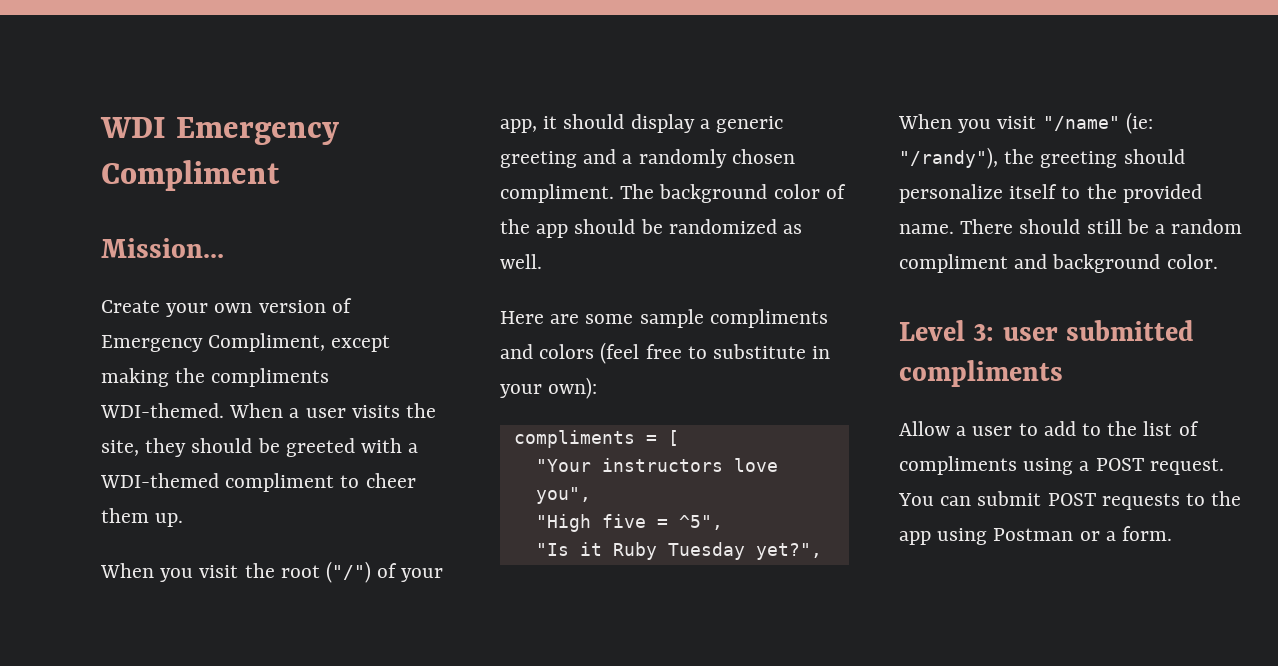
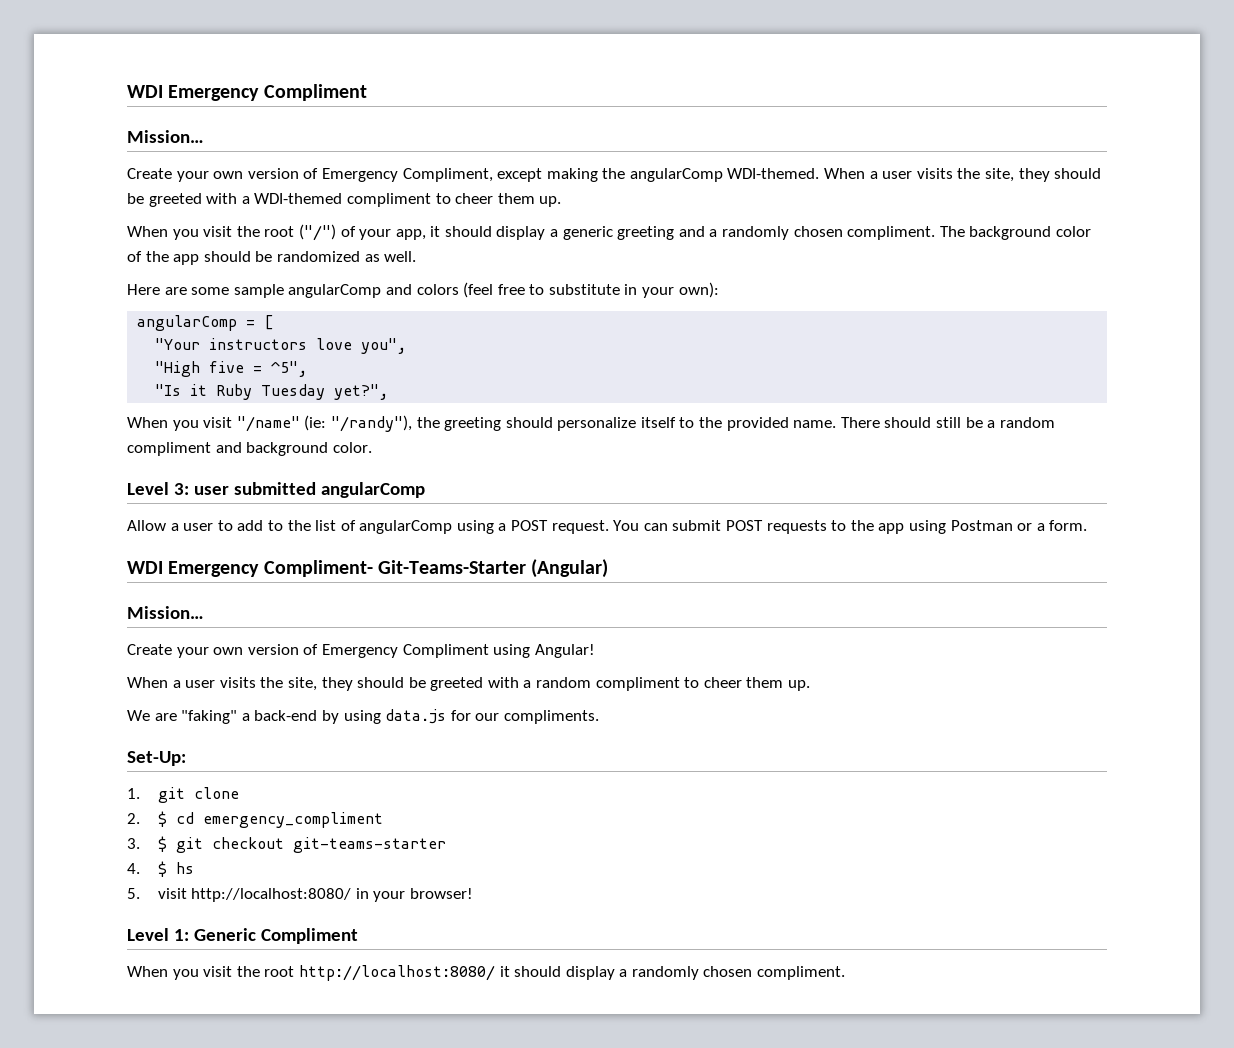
[211,368,330,387] compliments -> [629,168,723,182] angularComp
[709,309,828,328] compliments -> [288,284,382,298] angularComp
[513,430,635,448] compliments -> [137,315,238,331] angularComp
[899,360,1063,387] compliments -> [320,482,425,498] angularComp
[899,456,1017,475] compliments -> [359,520,453,534] angularComp
(1173, 533) none -> [127,559,609,578] [127,606,204,619] [127,644,595,658] [127,677,811,691] [127,709,599,724] [127,751,186,766] [127,787,239,803] [127,811,383,828] [127,836,446,853] [127,861,194,877] [127,888,473,902] [127,928,358,944] [127,965,846,981] // WDI Emergency Compliment- Git-Teams-Starter (Angular) // Mission… // Create your own version of Emergency Compliment using Angular! // When a user visits the site, they should be greeted with a random compliment to cheer them up. // We are "faking" a back-end by using data.js for our compliments. // Set-Up: // 1. git clone // 2. $ cd emergency_compliment // 3. $ git checkout git-teams-starter // 4. $ hs // 5. visit http://localhost:8080/ in your browser! // Level 1: Generic Compliment // When you visit the root http://localhost:8080/ it should display a randomly chosen compliment.

